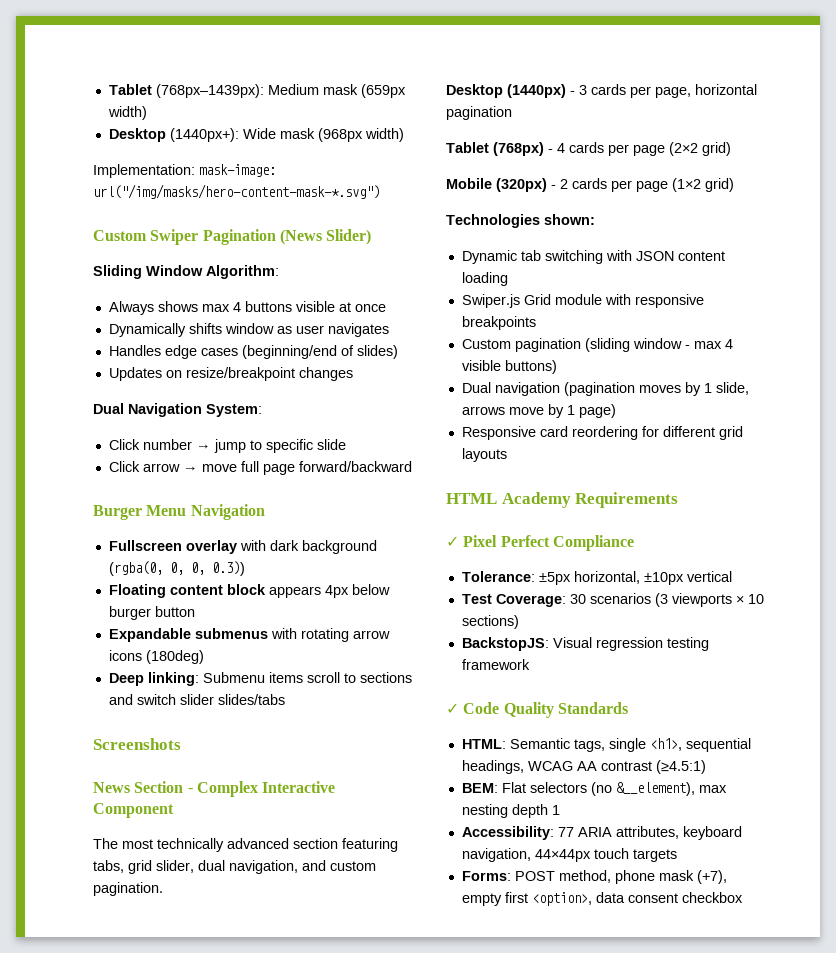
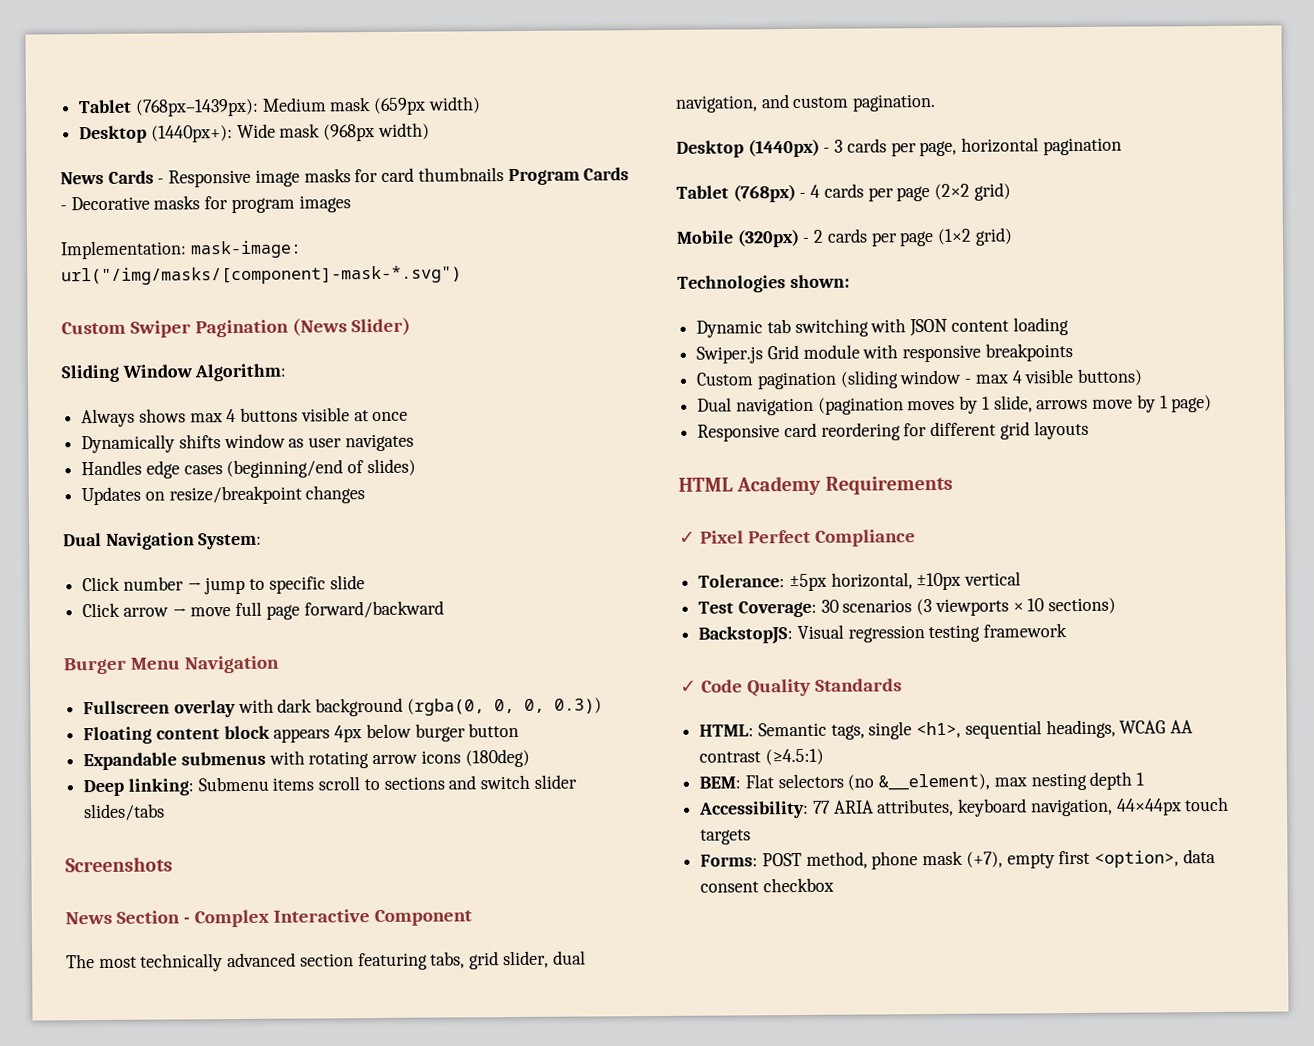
(404, 135) none -> [60,167,630,188] [60,195,351,214] // News Cards - Responsive image masks for card thumbnails Program Cards - Decorative masks for program images
[93,184,380,199] url("/img/masks/hero-content-mask-*.svg") -> [61,265,462,286] url("/img/masks/[component]-mask-*.svg")

